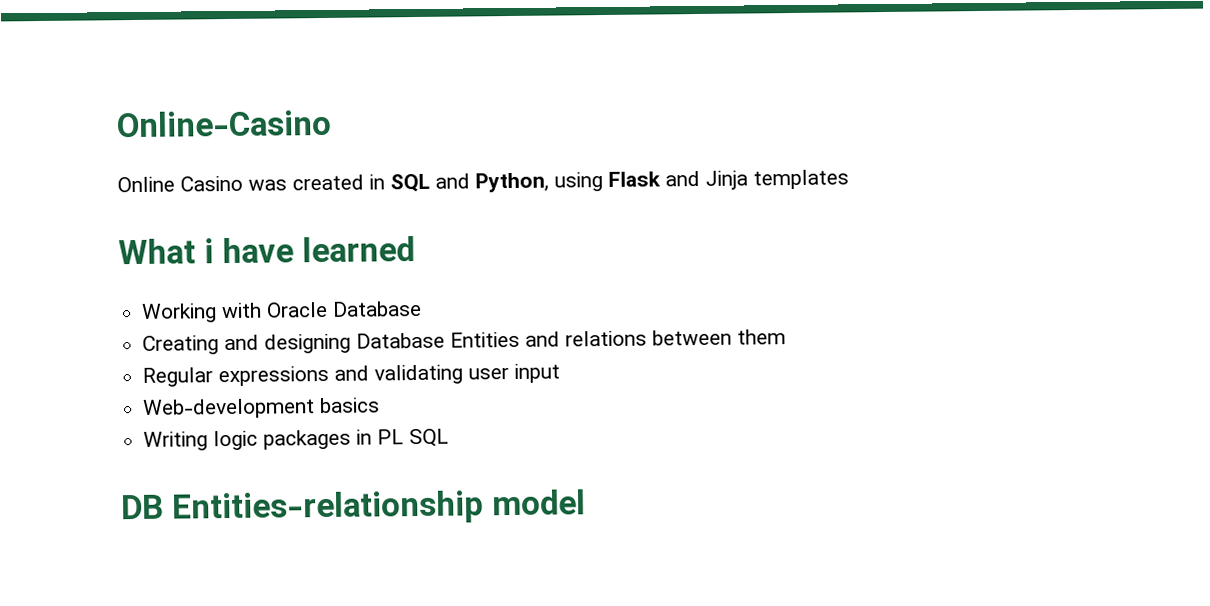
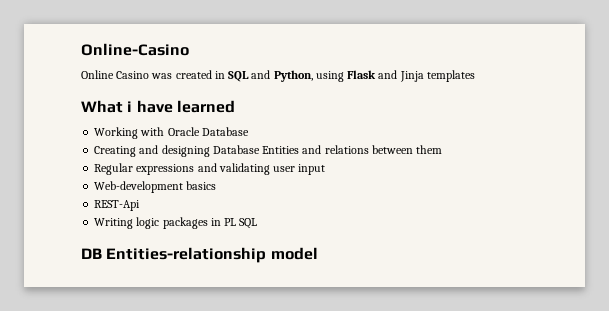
(381, 405) none -> [94,200,141,211] // REST-Api

